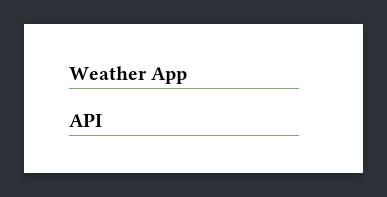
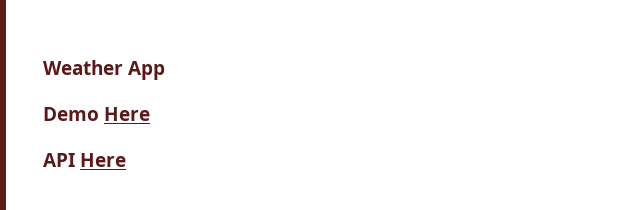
(188, 75) none -> [43,107,151,121] // Demo Here
(102, 120) none -> [80,153,127,167] Here

